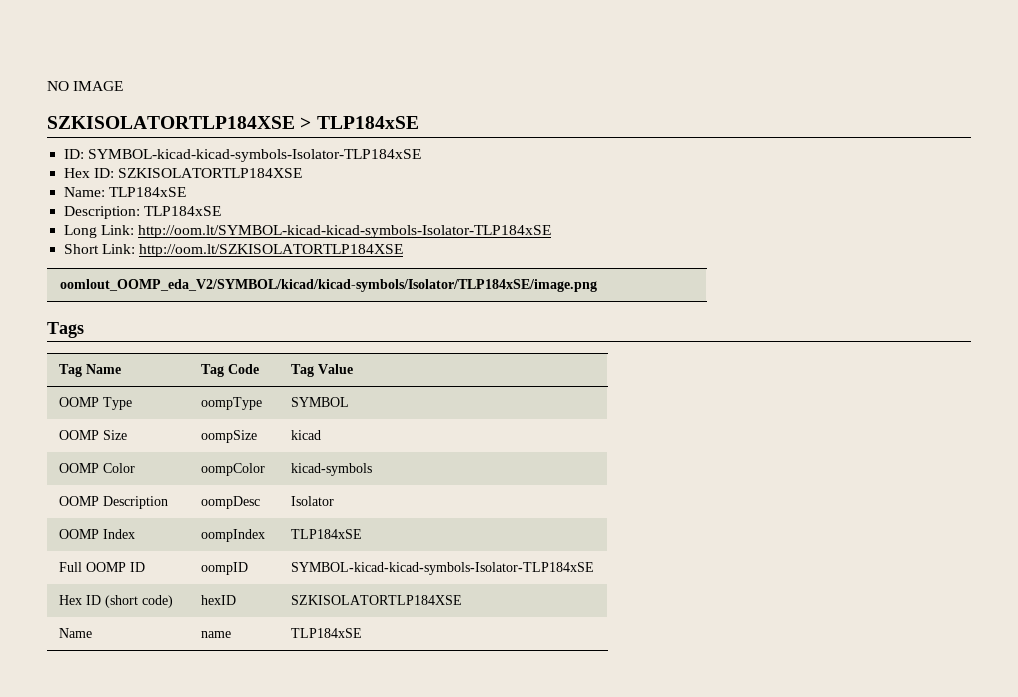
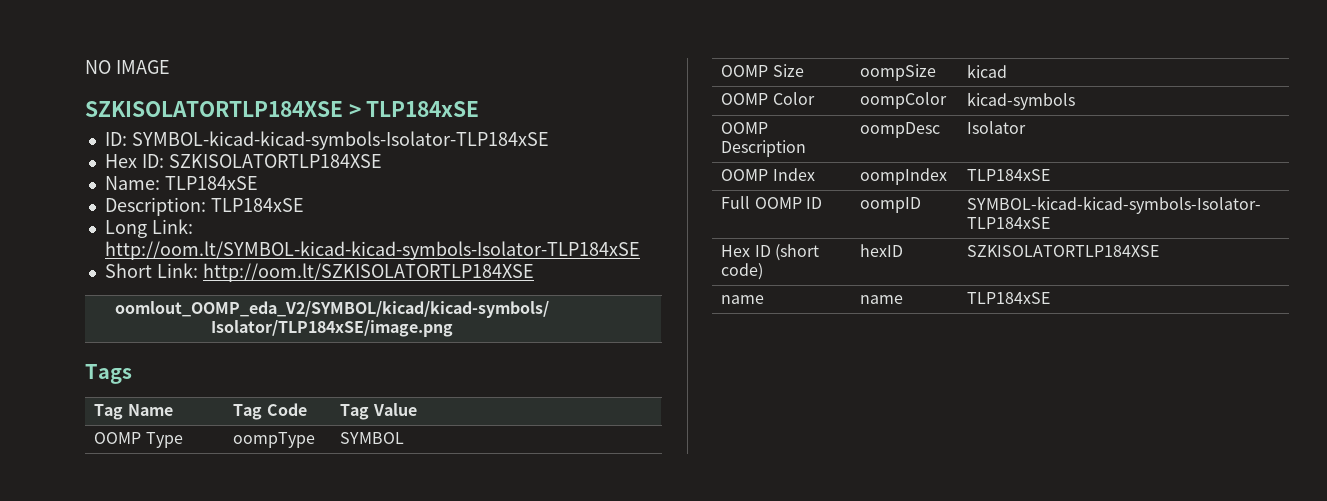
[59,628,93,638] Name -> [721,295,765,304] name

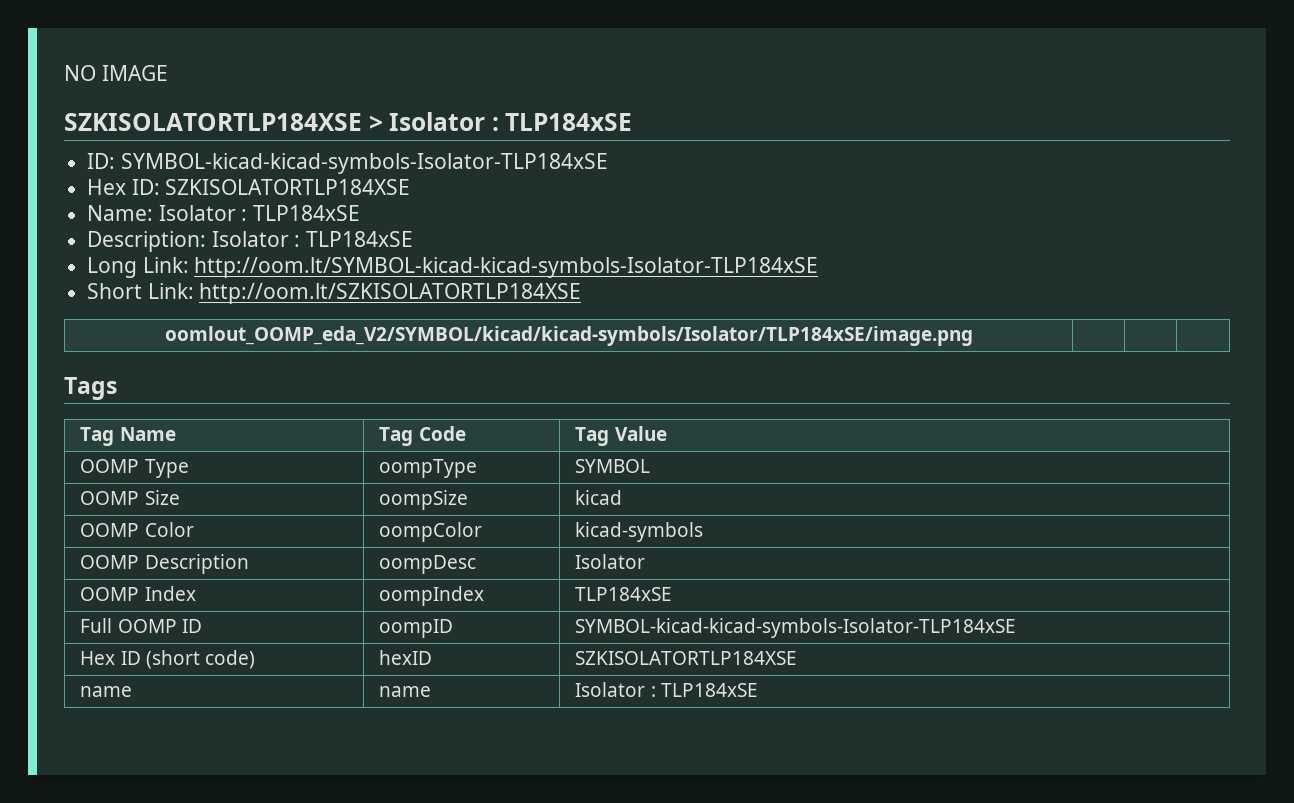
(361, 110) none -> [389,112,499,131] Isolator :
(160, 183) none -> [158,205,248,221] Isolator :
(206, 206) none -> [211,231,301,247] Isolator :
(904, 299) none -> [575,682,656,697] Isolator :

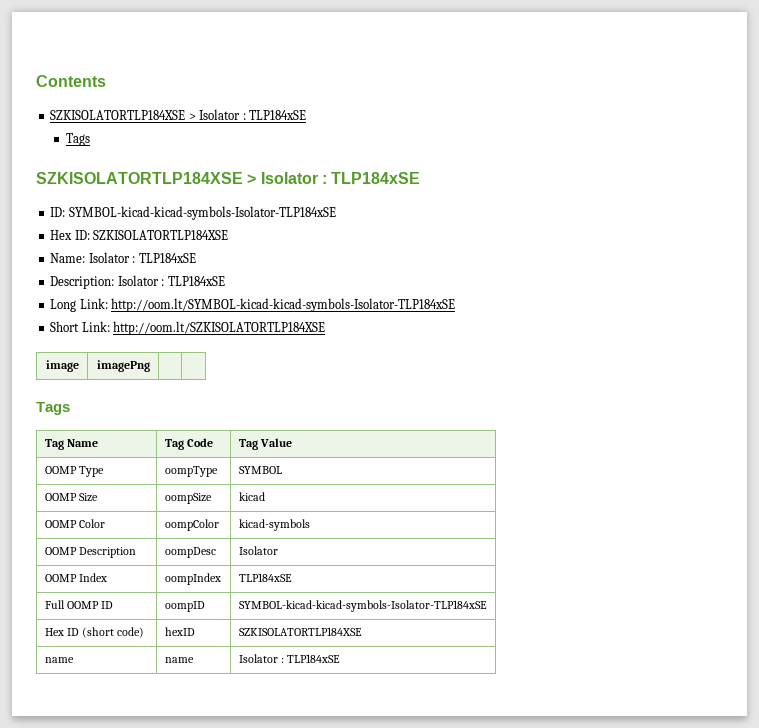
[64,65,168,81] NO IMAGE -> [36,75,106,87] [50,109,307,120] [65,133,90,146] Contents // SZKISOLATORTLP184XSE > Isolator : TLP184xSE // Tags
[164,326,973,346] oomlout_OOMP_eda_V2/SYMBOL/kicad/kicad-symbols/Isolator/TLP184xSE/image.png | -> [45,360,79,372] [96,360,150,372] image | imagePng

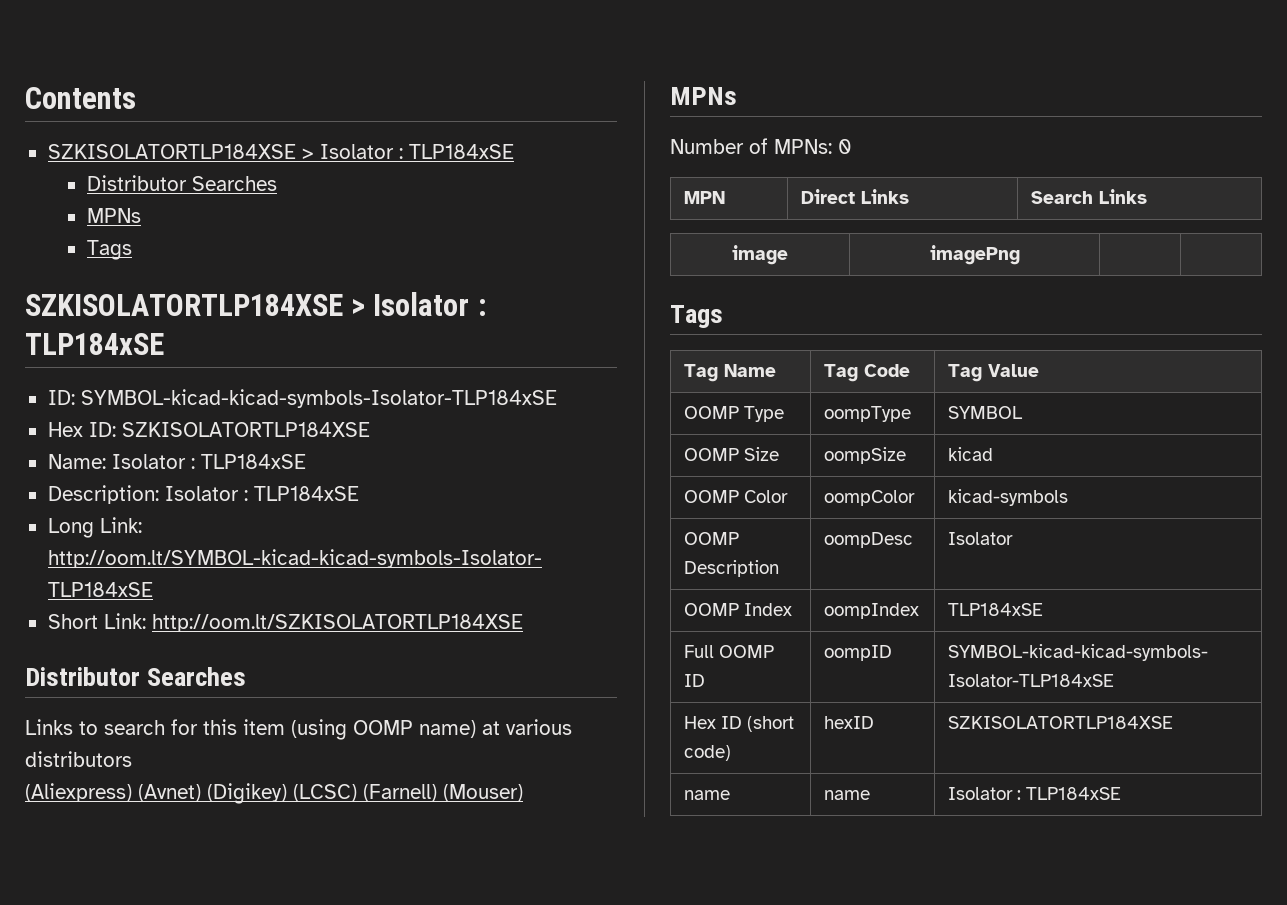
(307, 115) none -> [86,175,277,191] [86,208,141,223] // Distributor Searches // MPNs
(326, 328) none -> [25,667,247,686] [25,719,572,740] [25,751,132,767] [25,783,523,804] [670,87,737,105] [670,138,852,154] [684,191,726,204] [801,189,910,204] [1031,189,1148,204] // Distributor Searches // Links to search for this item (using OOMP name) at various distributors // (Aliexpress) (Avnet) (Digikey) (LCSC) (Farnell) (Mouser) // MPNs // Number of MPNs: 0 // MPN | Direct Links | Search Links

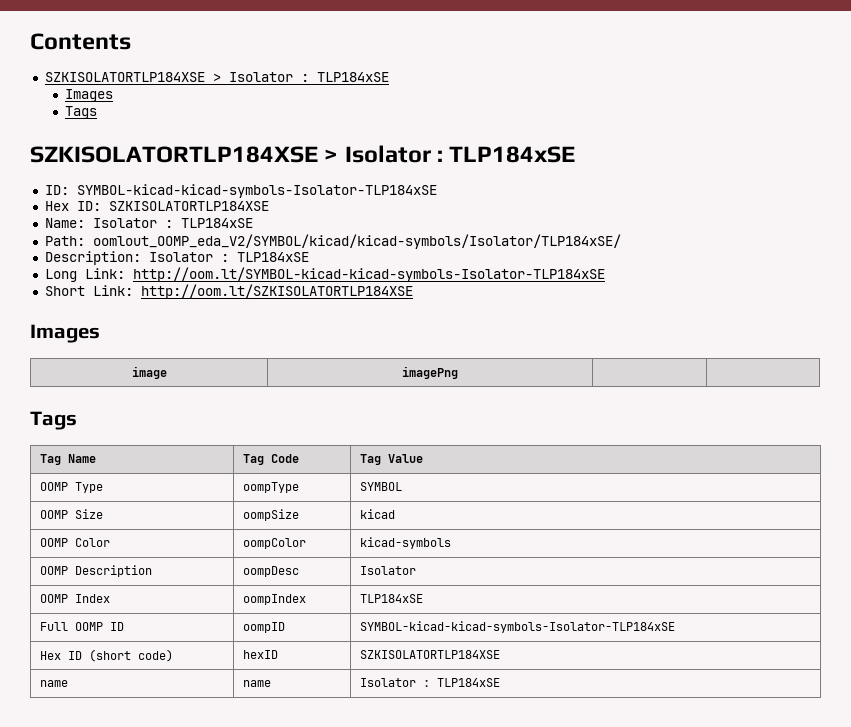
[86,175,277,191] [86,208,141,223] Distributor Searches // MPNs -> [64,89,113,102] Images
(306, 461) none -> [44,234,621,249] // Path: oomlout_OOMP_eda_V2/SYMBOL/kicad/kicad-symbols/Isolator/TLP184xSE/
[25,667,247,686] [25,719,572,740] [25,751,132,767] [25,783,523,804] [670,87,737,105] [670,138,852,154] [684,191,726,204] [801,189,910,204] [1031,189,1148,204] Distributor Searches // Links to search for this item (using OOMP name) at various distributors // (Aliexpress) (Avnet) (Digikey) (LCSC) (Farnell) (Mouser) // MPNs // Number of MPNs: 0 // MPN | Direct Links | Search Links -> [30,324,100,343] Images

